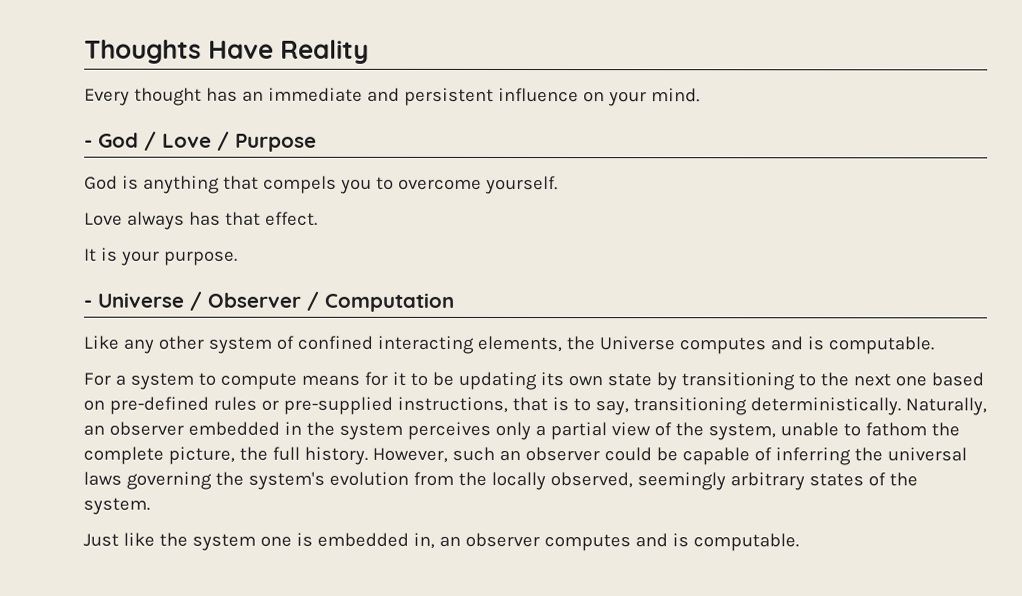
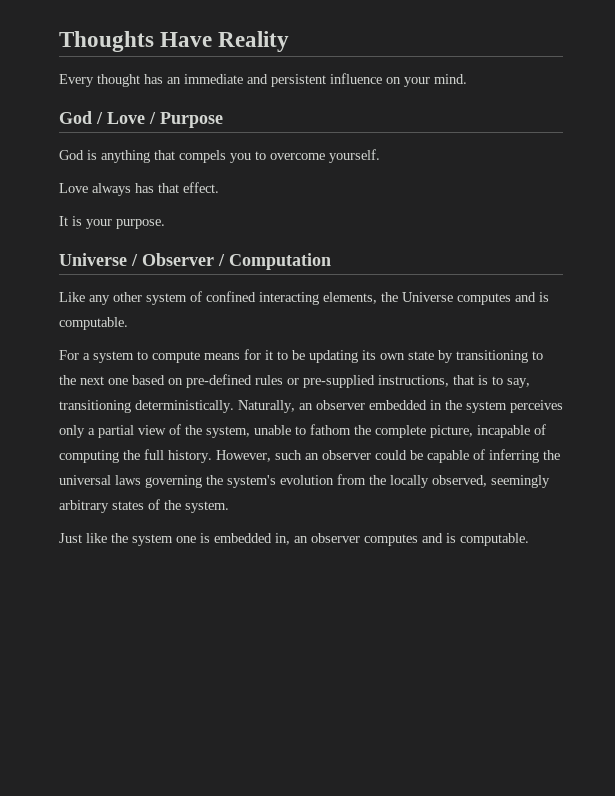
[84,139,93,148] - -> (467, 79) none
[83,299,92,308] - -> (165, 224) none
(235, 455) none -> [477,424,546,438] [59,450,119,463] incapable of computing

